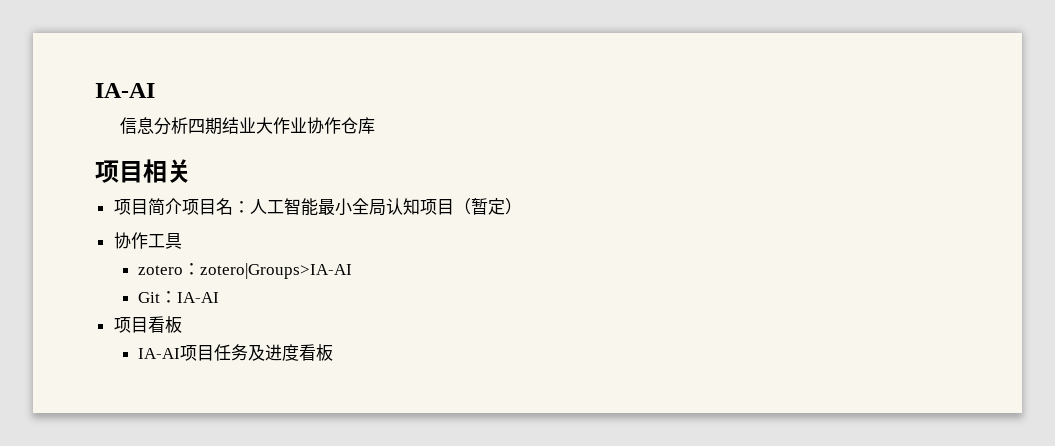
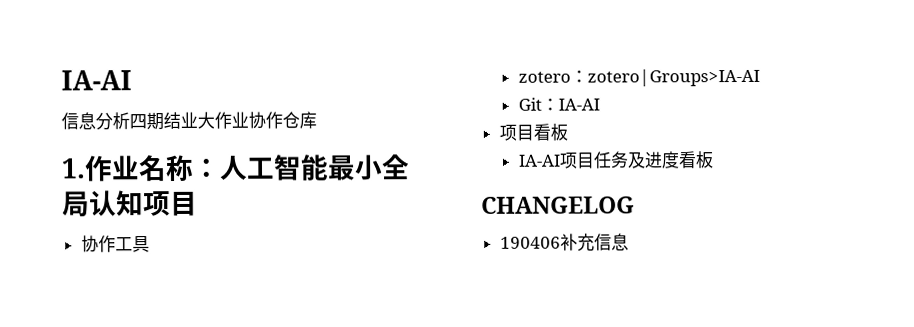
[95,159,191,183] [113,198,233,216] 项目相关 // 项目简介项目名 -> [61,154,194,183] 1.作业名称
[453,198,522,215] （暂定） -> (198, 203) none
(334, 352) none -> [481,196,635,214] [499,233,629,252] // CHANGELOG // 190406补充信息

